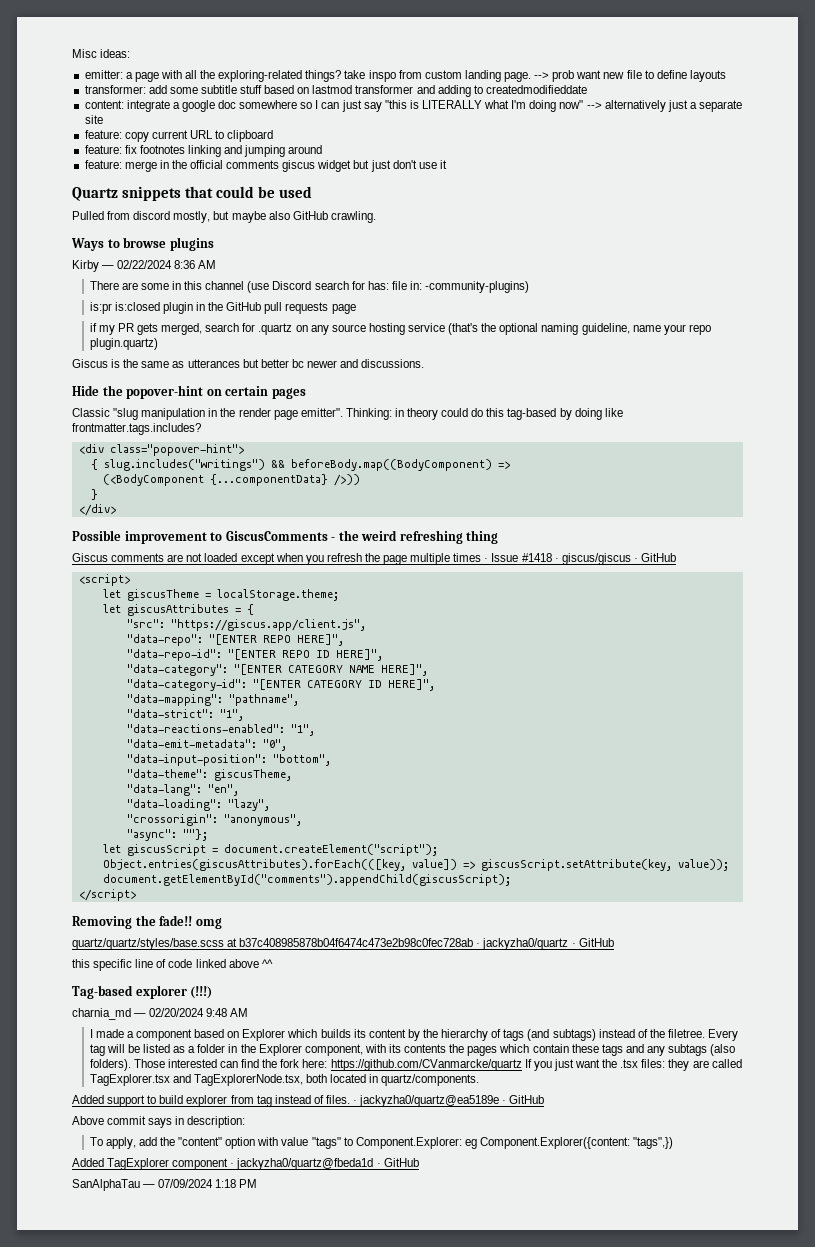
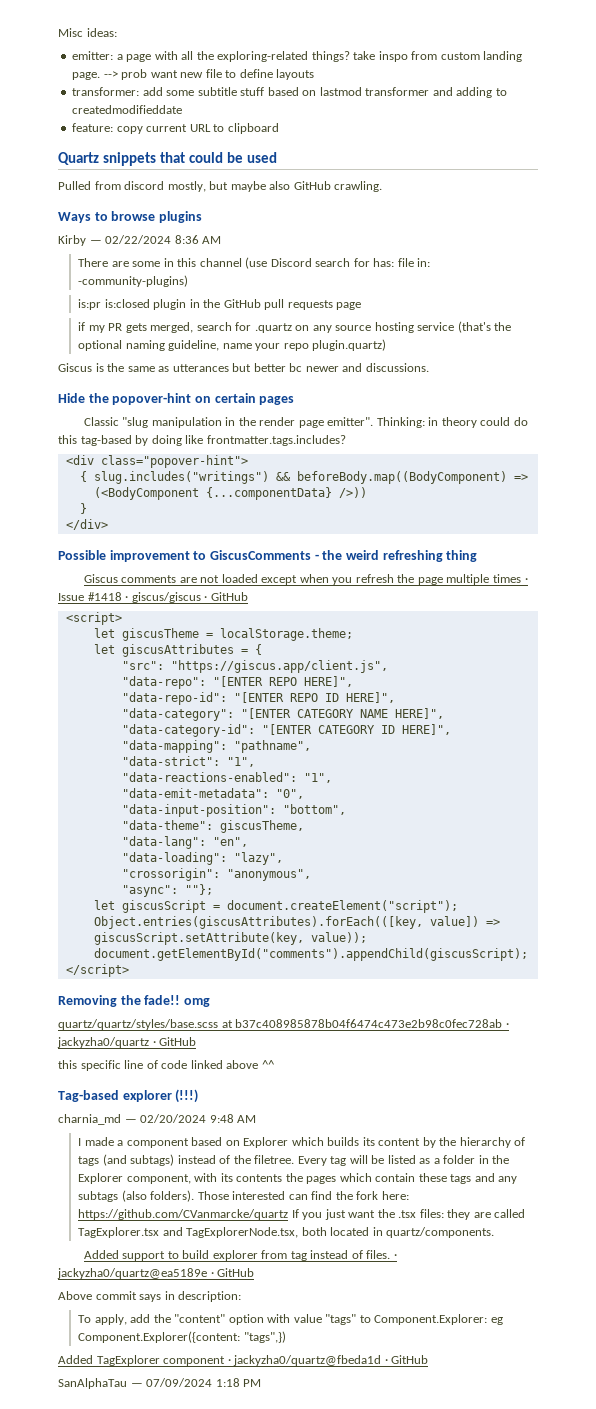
[84,100,742,112] [84,115,103,124] // content: integrate a google doc somewhere so I can just say "this is LITERALLY what I'm doing now" --> alternatively just a separate site -> (183, 109) none
[84,145,323,157] [84,160,447,172] // feature: fix footnotes linking and jumping around // feature: merge in the official comments giscus widget but just don't use it -> (279, 128) none

